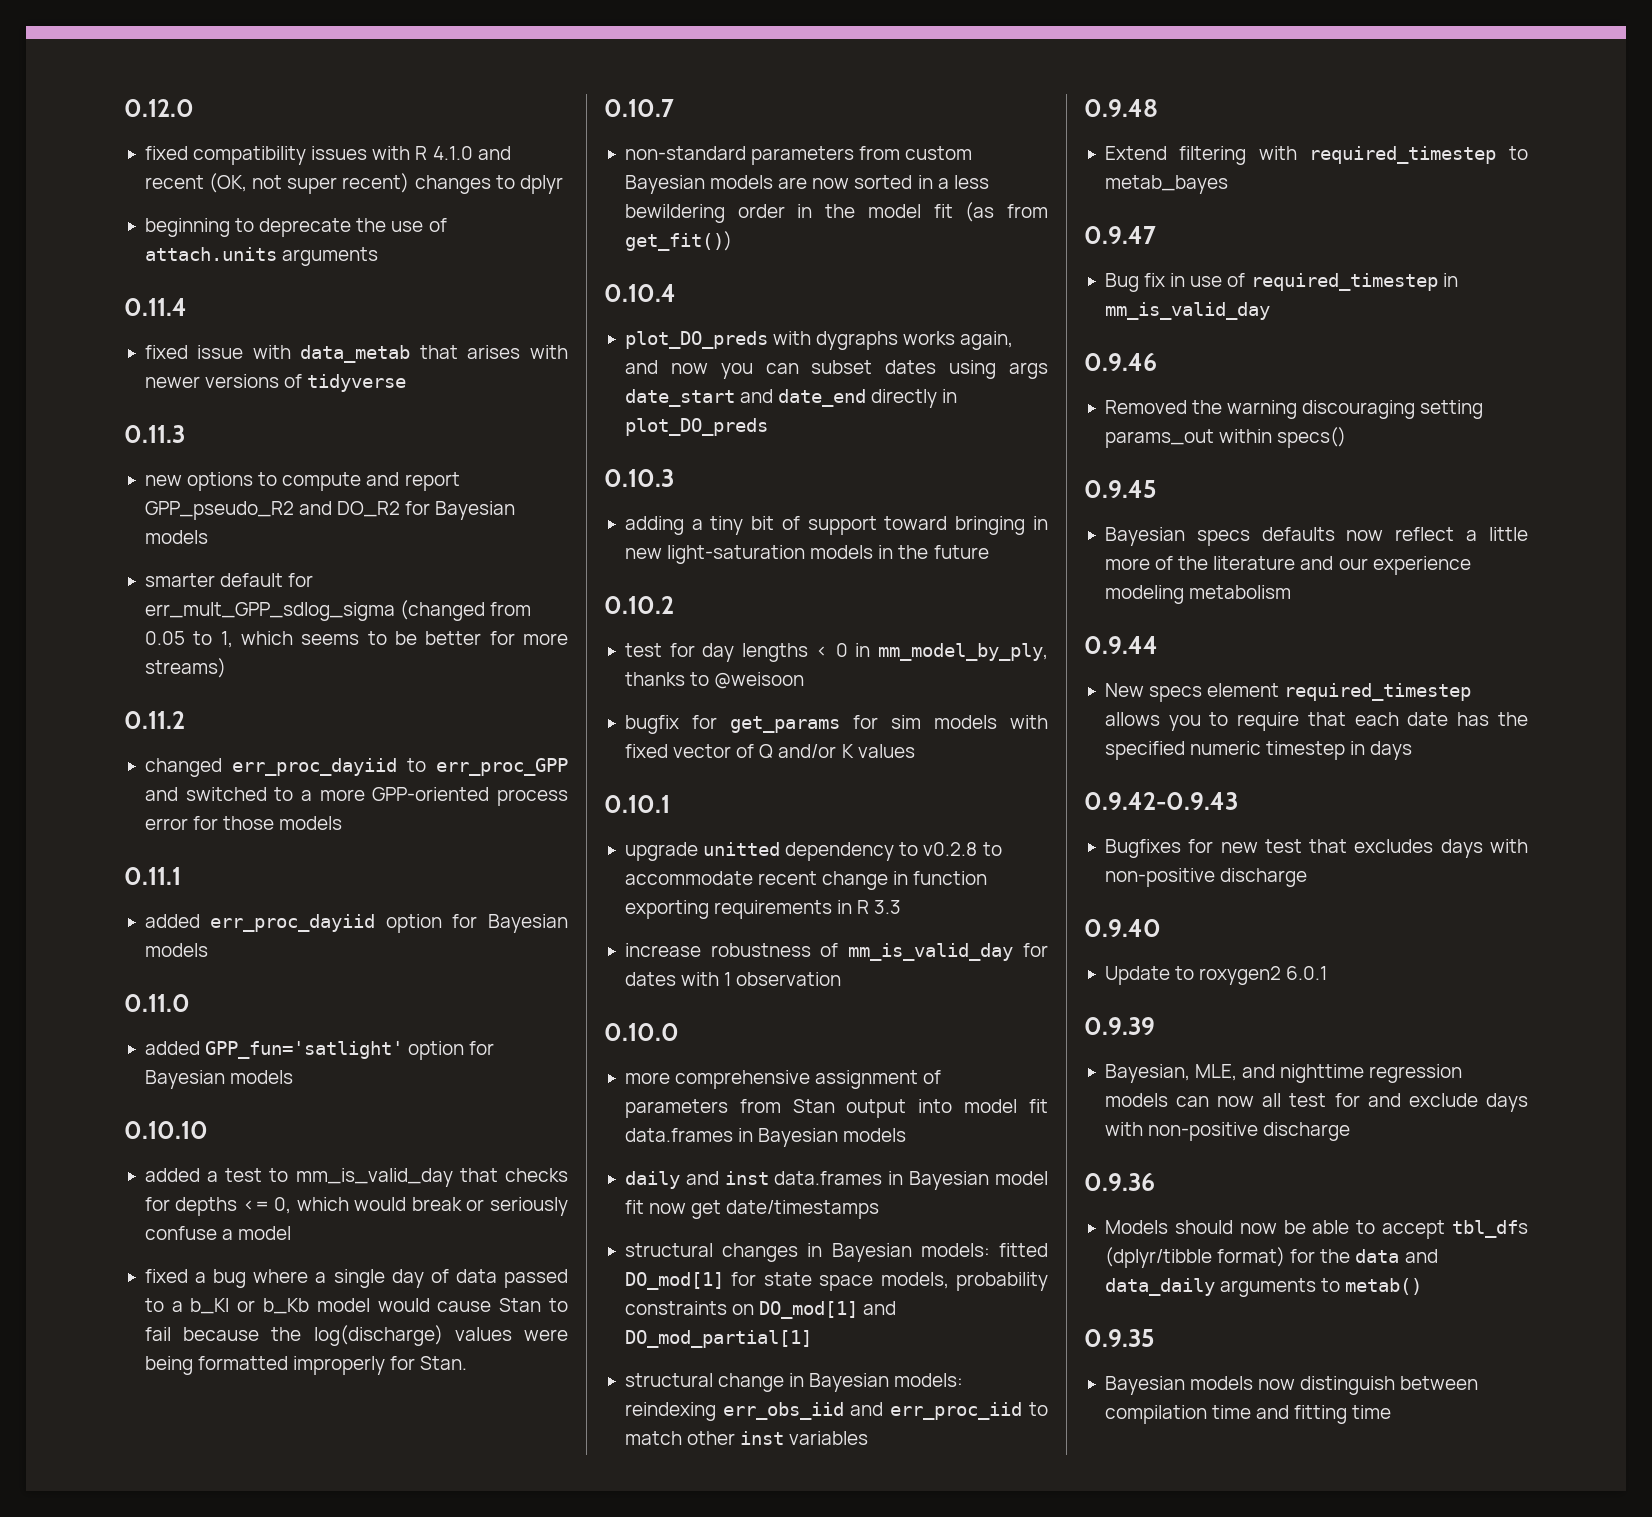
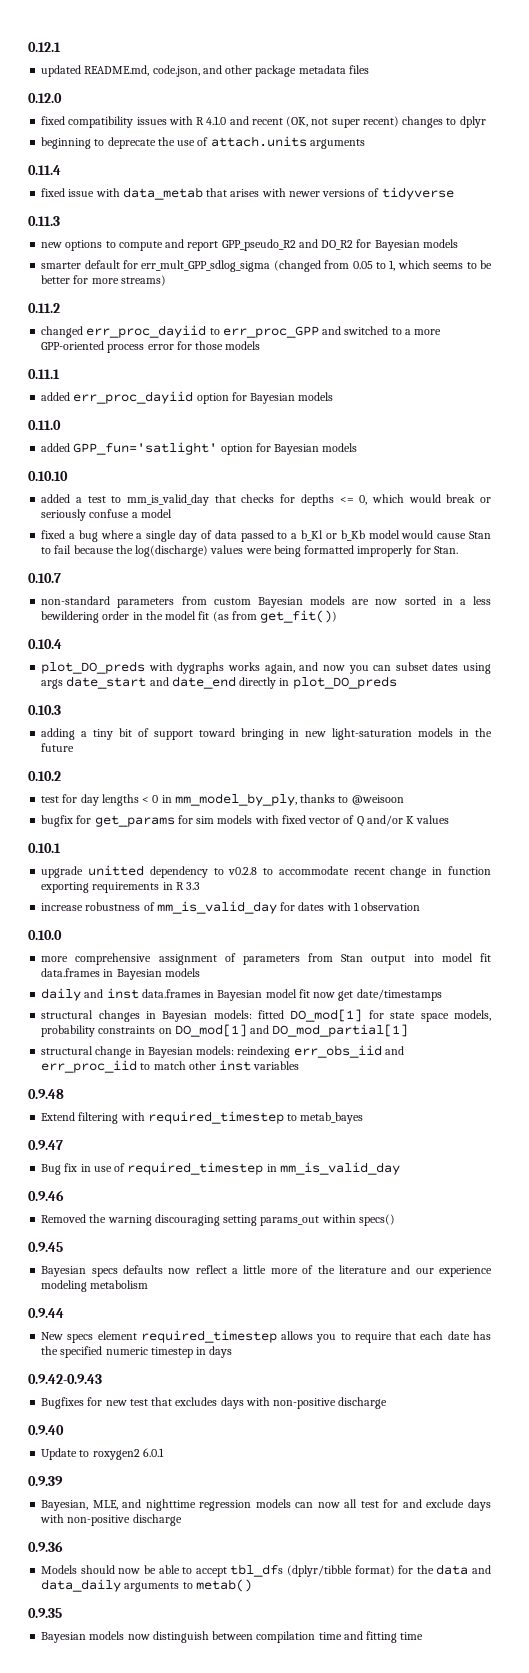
(124, 108) none -> [28,42,61,52] [41,65,369,77] 0.12.1 // updated README.md, code.json, and other package metadata files //

